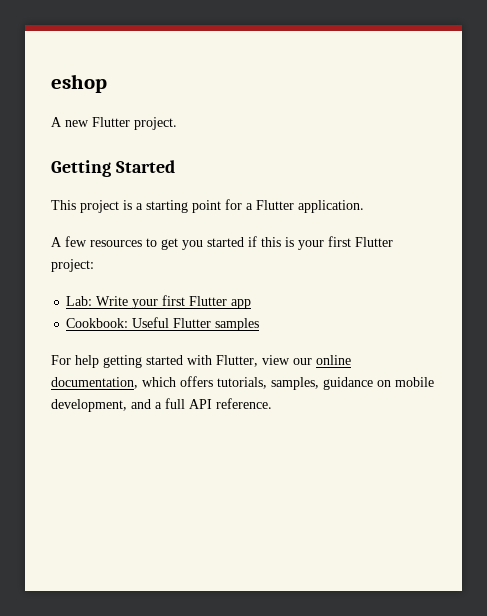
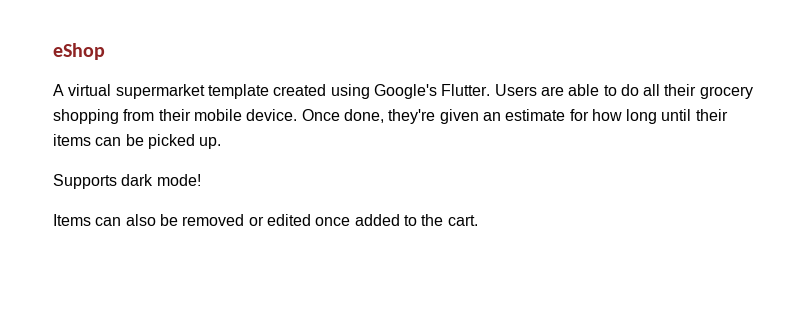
[51,74,107,93] [51,117,177,130] [51,160,175,177] [51,199,364,213] [51,236,393,250] [51,259,94,272] [66,295,252,309] [66,317,260,331] [51,355,351,368] [51,376,434,390] [51,398,272,412] eshop // A new Flutter project. // Getting Started // This project is a starting point for a Flutter application. // A few resources to get you started if this is your first Flutter project: // Lab: Write your first Flutter app // Cookbook: Useful Flutter samples // For help getting started with Flutter, view our online documentation, which offers tutorials, samples, guidance on mobile development, and a full API reference. -> [53,43,105,60] [53,84,753,99] [53,109,728,124] [53,134,222,149] [53,174,201,189] [53,214,478,226] eShop // A virtual supermarket template created using Google's Flutter. Users are able to do all their grocery shopping from their mobile device. Once done, they're given an estimate for how long until their items can be picked up. // Supports dark mode! // Items can also be removed or edited once added to the cart.

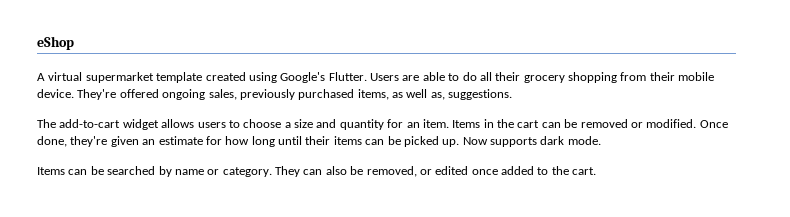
(298, 115) none -> [77,89,513,100] [37,119,697,130] They're offered ongoing sales, previously purchased items, as well as, suggestions. // The add-to-cart widget allows users to choose a size and quantity for an item. Items in the cart can be removed or modified.
[53,174,201,189] [53,214,91,226] // Supports dark mode! // Items -> [462,136,601,147] [37,166,300,177] Now supports dark mode. // Items can be searched by name or category. They
[182,214,245,226] removed -> [366,166,417,177] removed,

